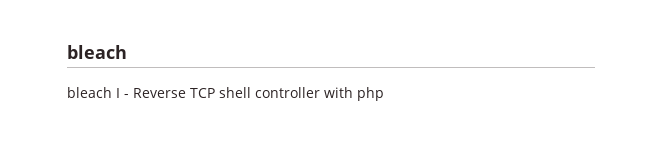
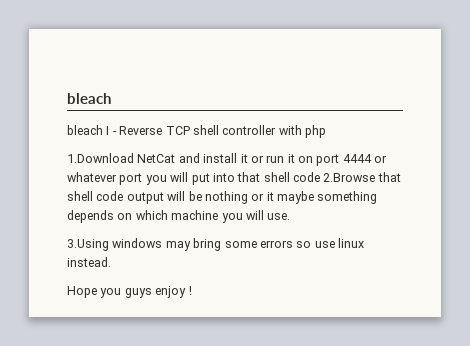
(384, 94) none -> [67,153,388,166] [67,172,401,185] [67,191,378,204] [67,210,291,223] [67,238,364,251] [67,257,111,267] [67,286,192,298] // 1.Download NetCat and install it or run it on port 4444 or whatever port you will put into that shell code 2.Browse that shell code output will be nothing or it maybe something depends on which machine you will use. // 3.Using windows may bring some errors so use linux instead. // Hope you guys enjoy !

